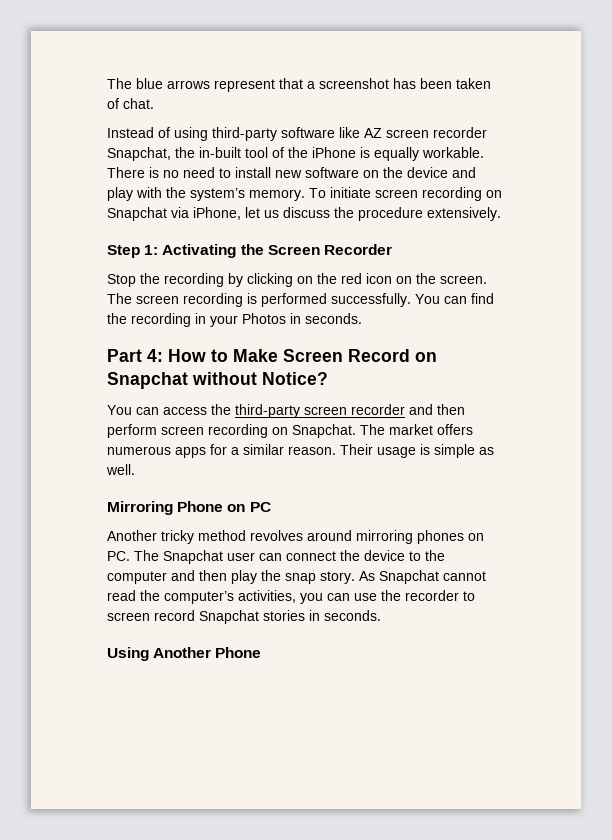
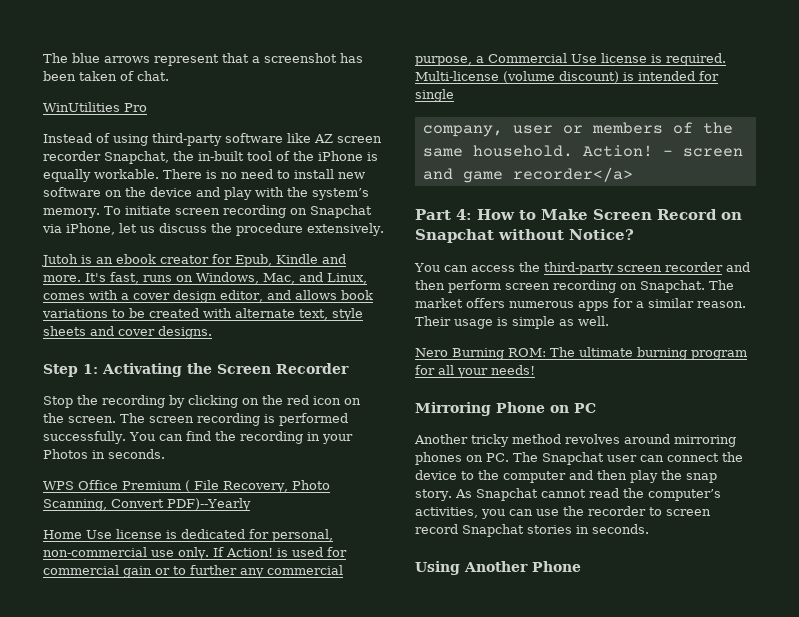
(154, 103) none -> [43,102,147,112] // WinUtilities Pro
(501, 214) none -> [41,254,346,267] [43,272,367,284] [43,290,373,303] [42,308,363,321] [43,326,212,339] // Jutoh is an ebook creator for Epub, Kindle and more. It's fast, runs on Windows, Mac, and Linux, comes with a cover design editor, and allows book variations to be created with alternate text, style sheets and cover designs.
(362, 318) none -> [43,480,330,493] [43,498,251,511] [43,529,333,542] [43,547,347,560] [43,565,343,578] [415,53,726,66] [415,71,719,83] [415,89,454,102] [422,122,733,137] [422,145,743,157] [422,167,633,183] // WPS Office Premium ( File Recovery, Photo Scanning, Convert PDF)--Yearly // Home Use license is dedicated for personal, non-commercial use only. If Action! is used for commercial gain or to further any commercial purpose, a Commercial Use license is required. Multi-license (volume discount) is intended for single // company, user or members of the same household. Action! - screen and game recorder</a>
(135, 469) none -> [415,347,747,360] [415,365,535,378] // Nero Burning ROM: The ultimate burning program for all your needs!

